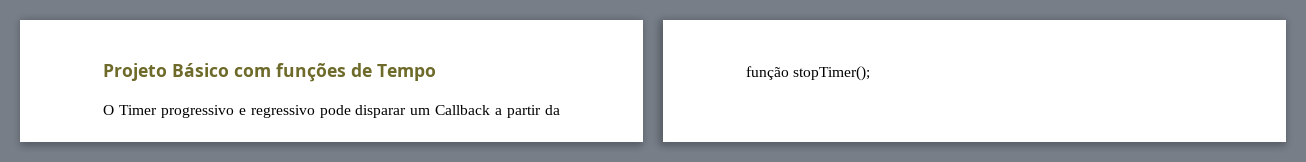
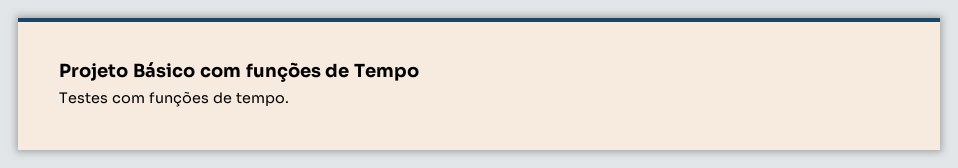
[103,105,561,118] [746,66,871,81] O Timer progressivo e regressivo pode disparar um Callback a partir da função stopTimer(); -> [59,91,289,107] Testes com funções de tempo.

